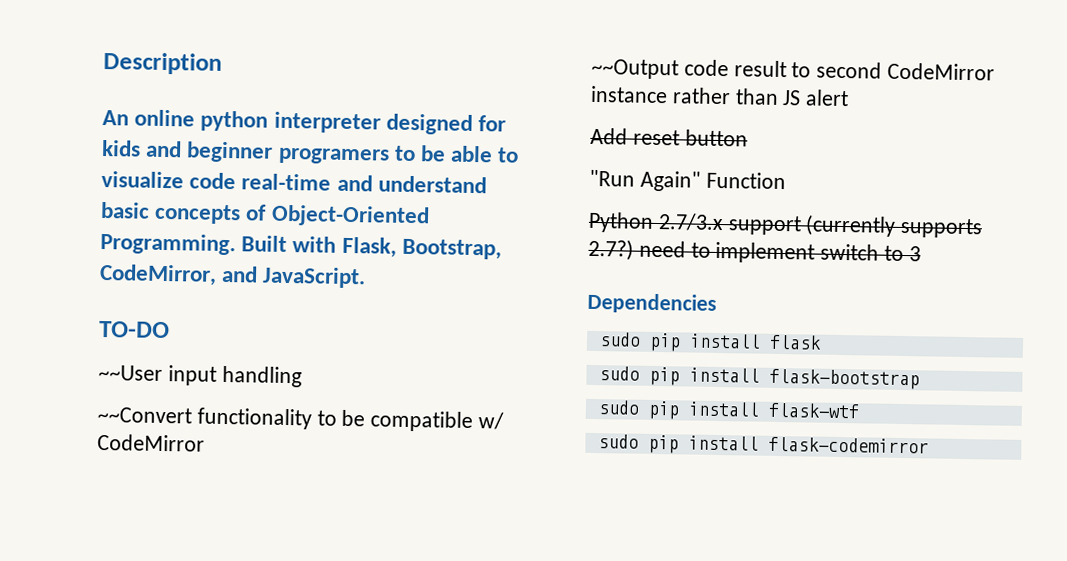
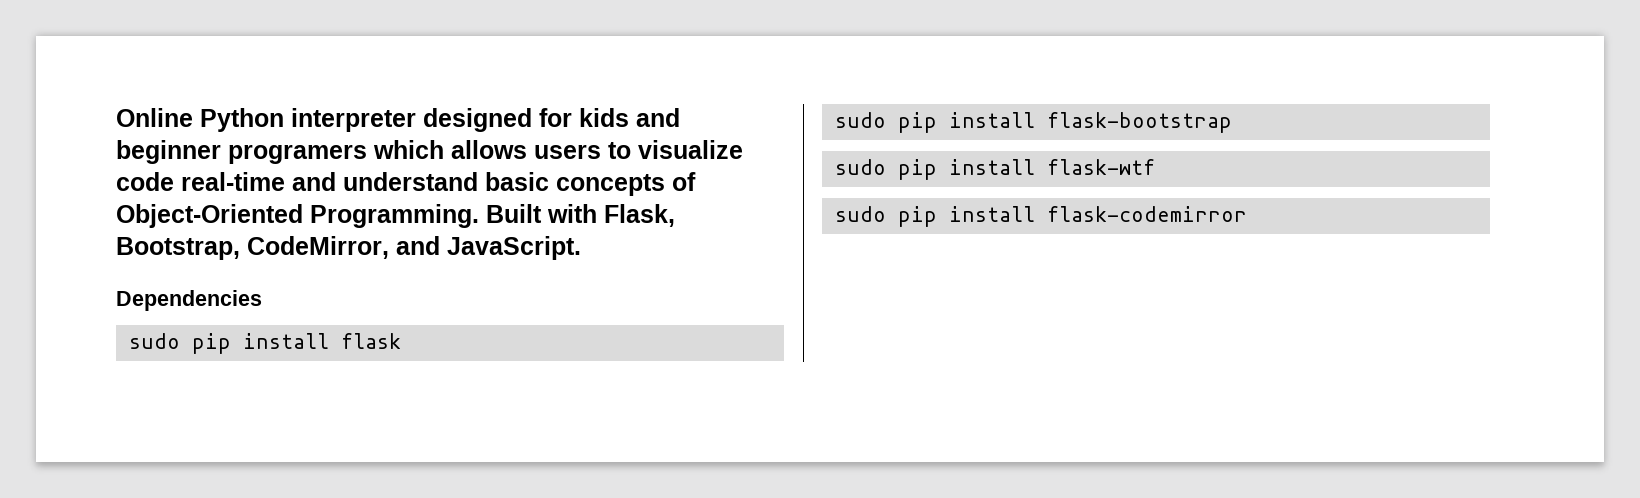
[103,51,222,75] [102,109,269,132] Description // An online python -> [116,108,284,132] Online Python
[393,145,494,163] to be able -> [373,140,601,159] which allows users
[99,320,170,339] [98,364,302,388] [97,406,505,433] [97,433,205,452] [591,58,996,81] [590,85,850,107] [590,127,748,147] [589,169,786,192] [588,211,984,239] [588,238,921,264] // TO-DO // ~~User input handling // ~~Convert functionality to be compatible w/ CodeMirror // ~~Output code result to second CodeMirror instance rather than JS alert // Add reset button // "Run Again" Function // Python 2.7/3.x support (currently supports 2.7?) need to implement switch to 3 -> (581, 248) none

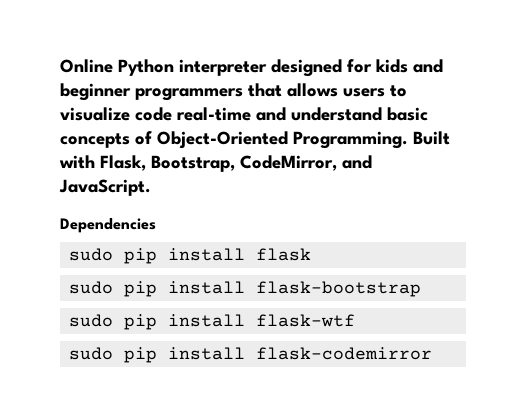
[228,140,444,164] programers which -> [135,83,282,101] programmers that

